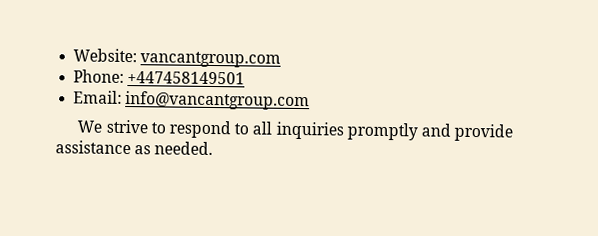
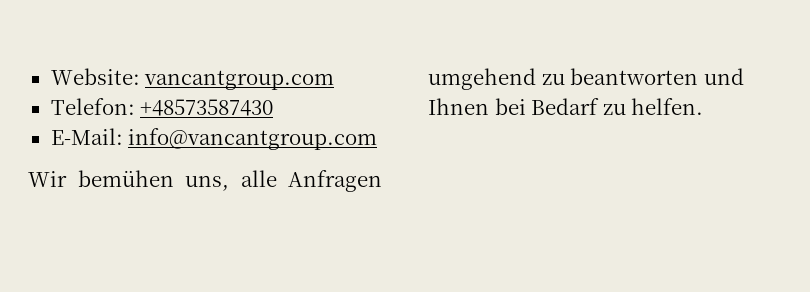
[73,69,246,85] [73,90,311,111] [77,119,514,142] [55,140,214,156] Phone: +447458149501 // Email: info@vancantgroup.com // We strive to respond to all inquiries promptly and provide assistance as needed. -> [50,98,274,116] [50,128,378,150] [28,170,382,192] [428,68,744,90] [428,98,704,115] Telefon: +48573587430 // E-Mail: info@vancantgroup.com // Wir bemühen uns, alle Anfragen umgehend zu beantworten und Ihnen bei Bedarf zu helfen.

